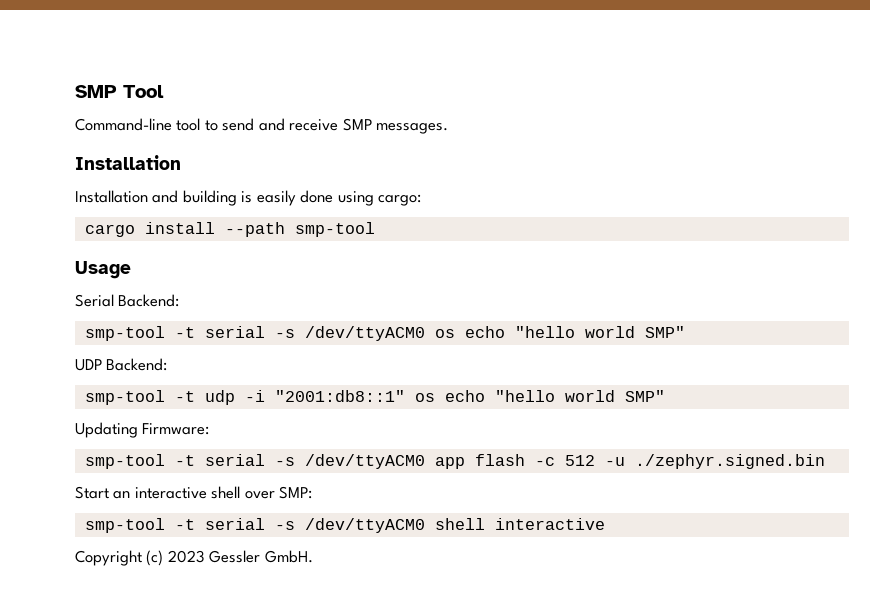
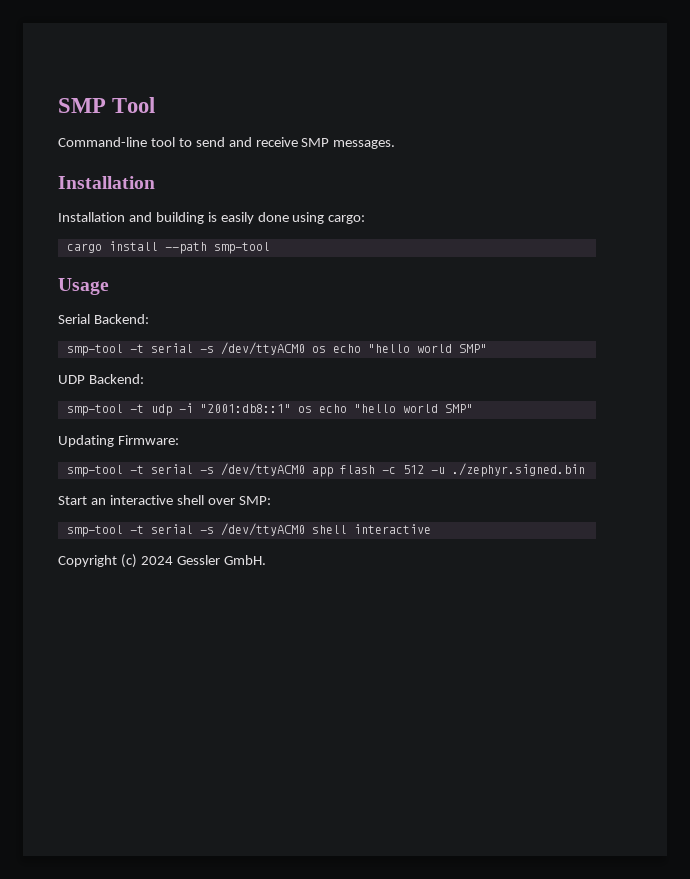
[167,550,205,563] 2023 -> [140,556,173,565] 2024

